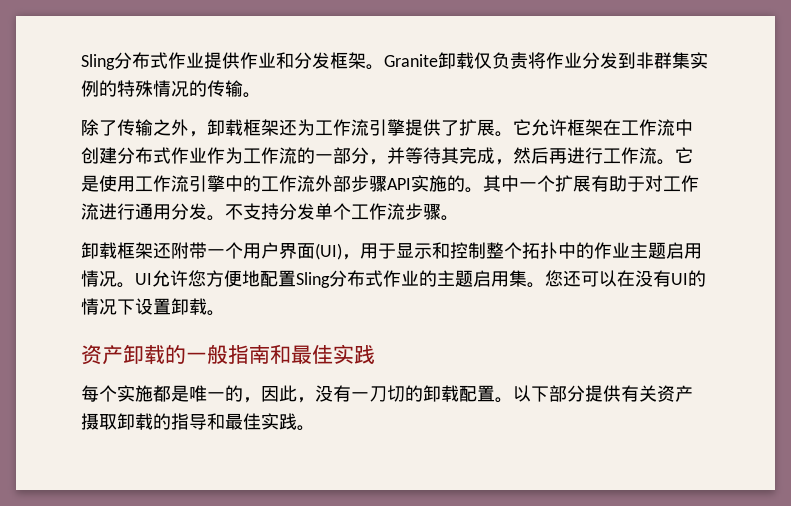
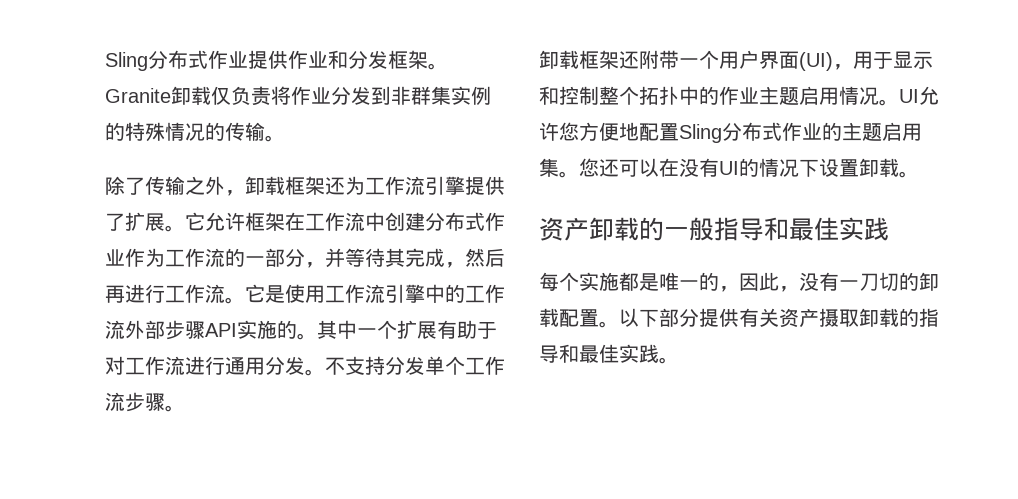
[249,345,270,364] 南 -> [739,218,764,241] 导

